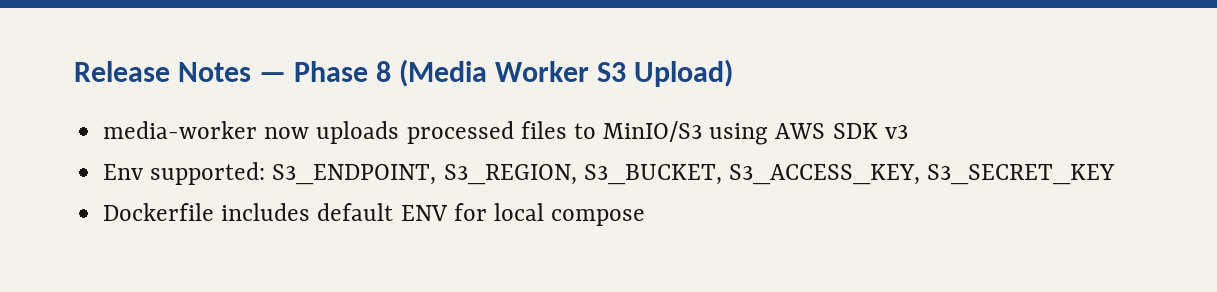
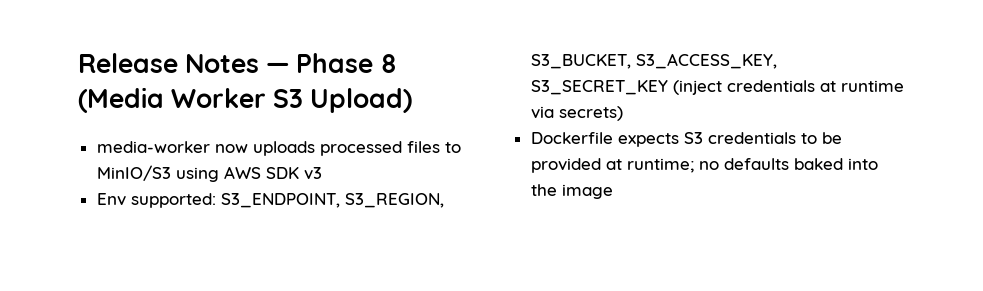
[103,203,646,226] // Dockerfile includes default ENV for local compose -> [672,80,904,95] [530,106,623,121] [530,132,842,147] [530,158,878,173] [530,184,613,199] (inject credentials at runtime via secrets) // Dockerfile expects S3 credentials to be provided at runtime; no defaults baked into the image

